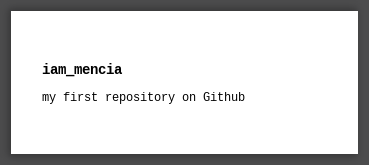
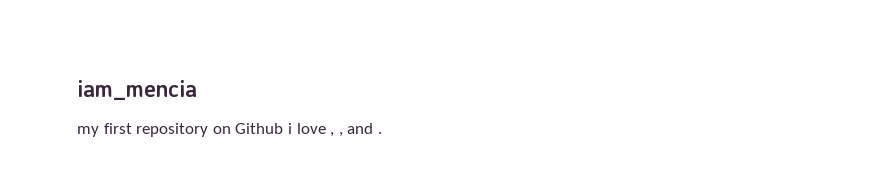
(245, 96) none -> [287,123,382,137] i love , , and .

